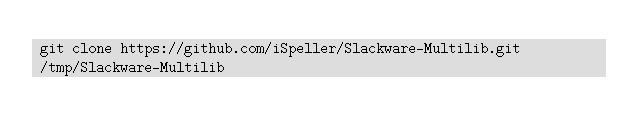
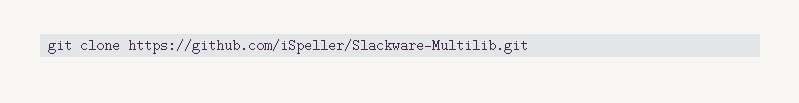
[40,61,225,76] /tmp/Slackware-Multilib -> (528, 46) none

